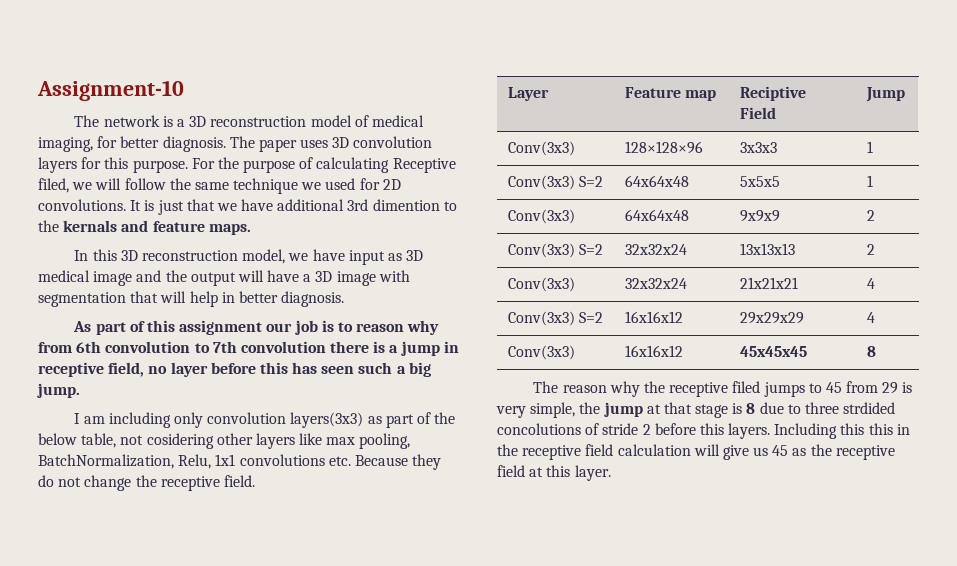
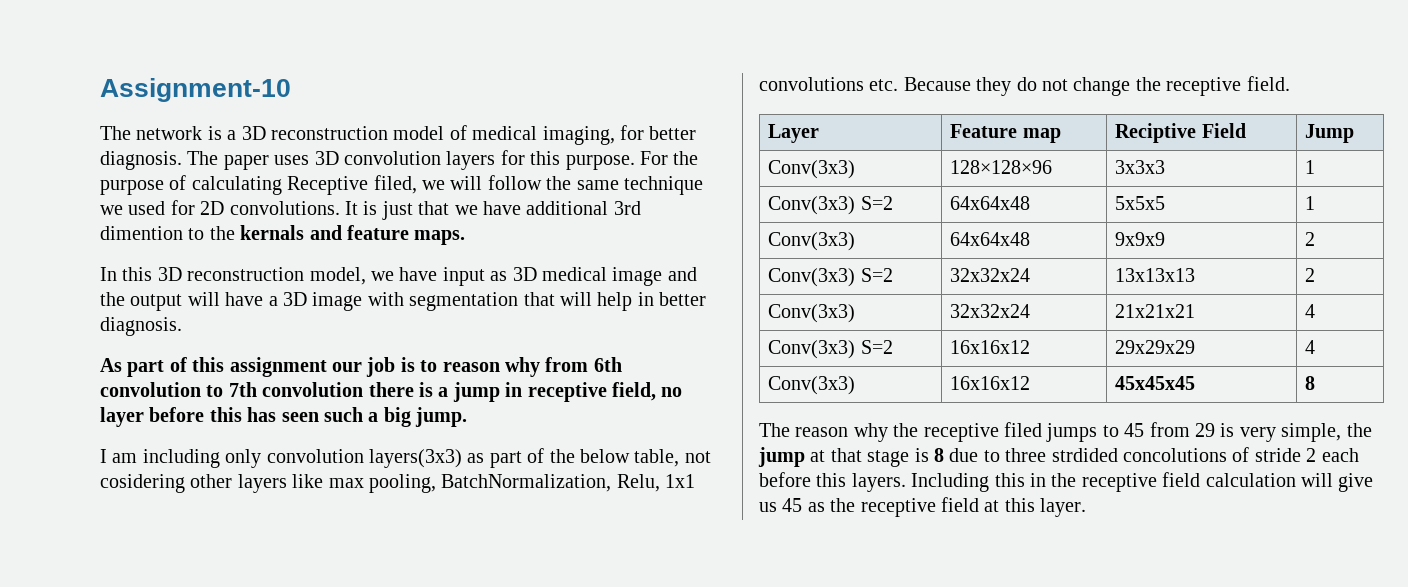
(651, 429) none -> [1321,448,1359,462] each
[868,423,893,435] this -> (1025, 480) none

